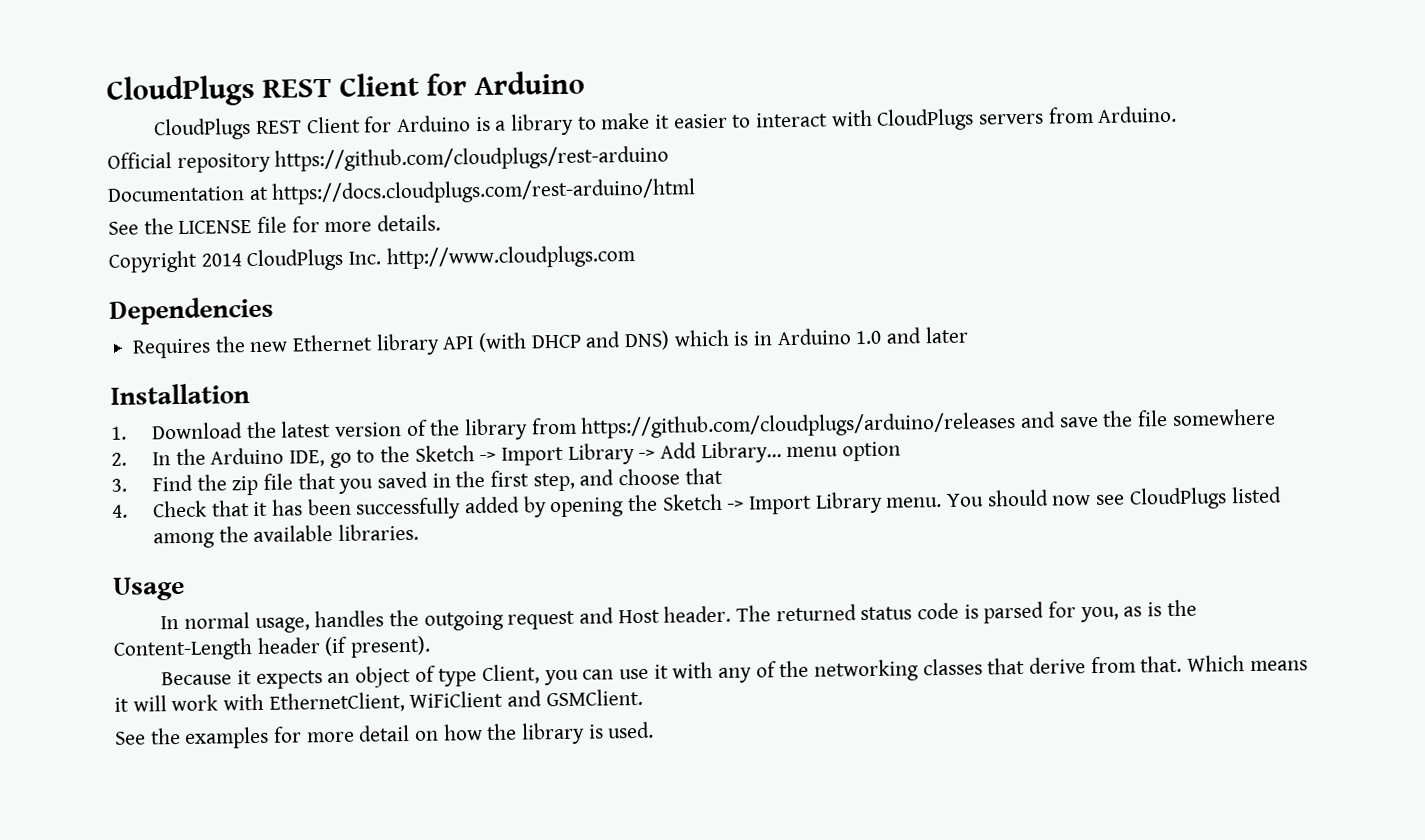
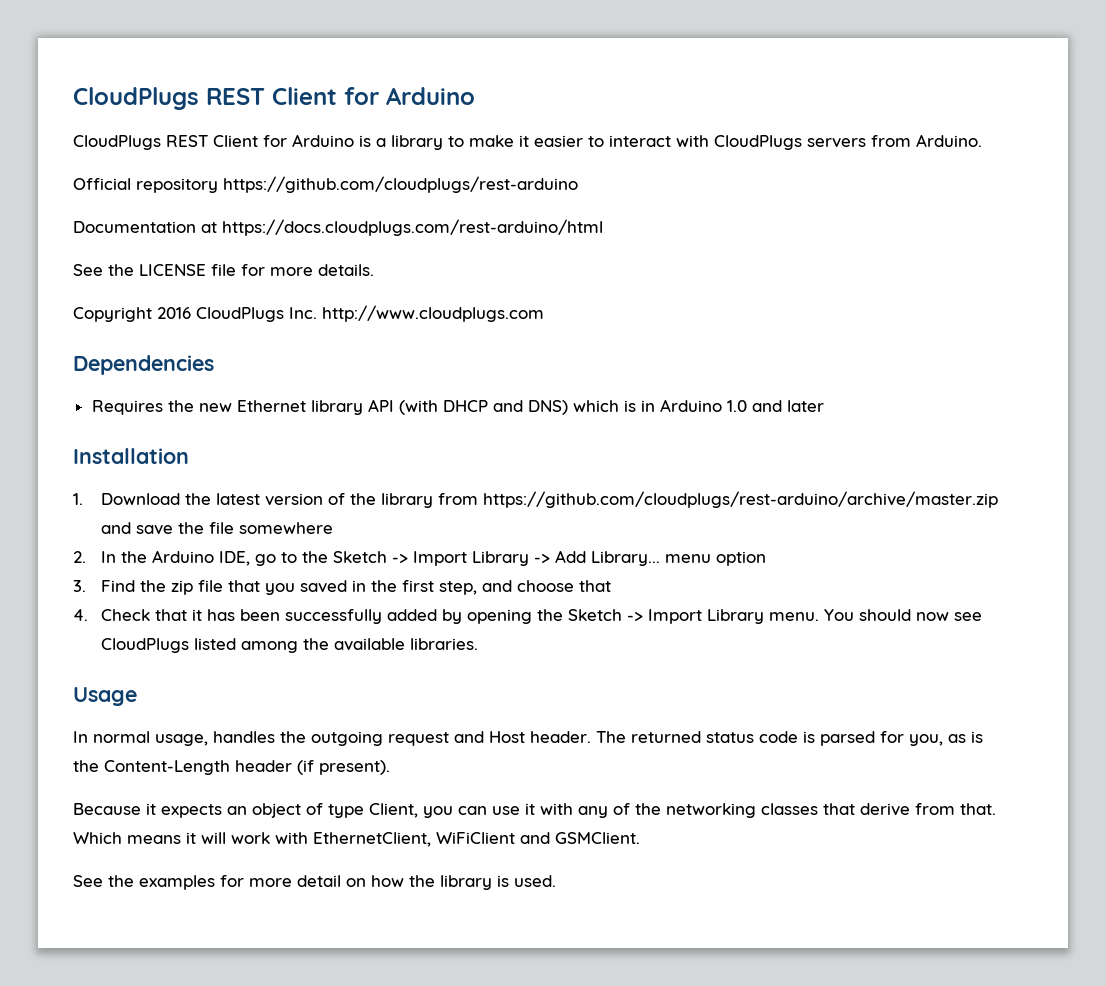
[200,253,242,267] 2014 -> [157,307,191,319] 2016
[580,412,1017,439] https://github.com/cloudplugs/arduino/releases -> [482,491,998,508] https://github.com/cloudplugs/rest-arduino/archive/master.zip

